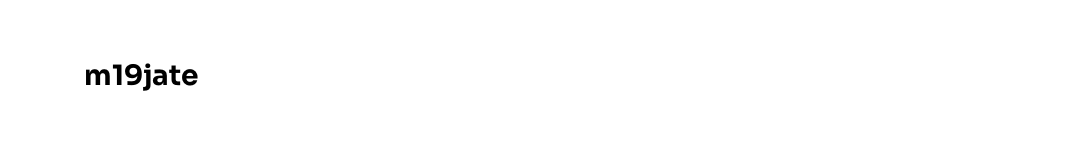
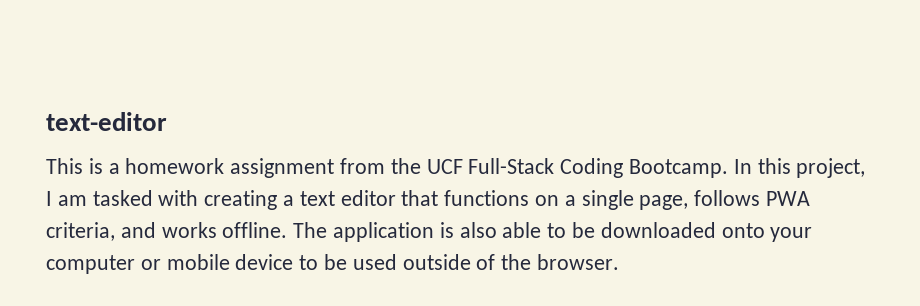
[84,63,198,91] m19jate -> [46,112,167,131] [46,158,866,178] [46,190,811,210] [46,222,813,242] [46,254,620,274] text-editor // This is a homework assignment from the UCF Full-Stack Coding Bootcamp. In this project, I am tasked with creating a text editor that functions on a single page, follows PWA criteria, and works offline. The application is also able to be downloaded onto your computer or mobile device to be used outside of the browser.

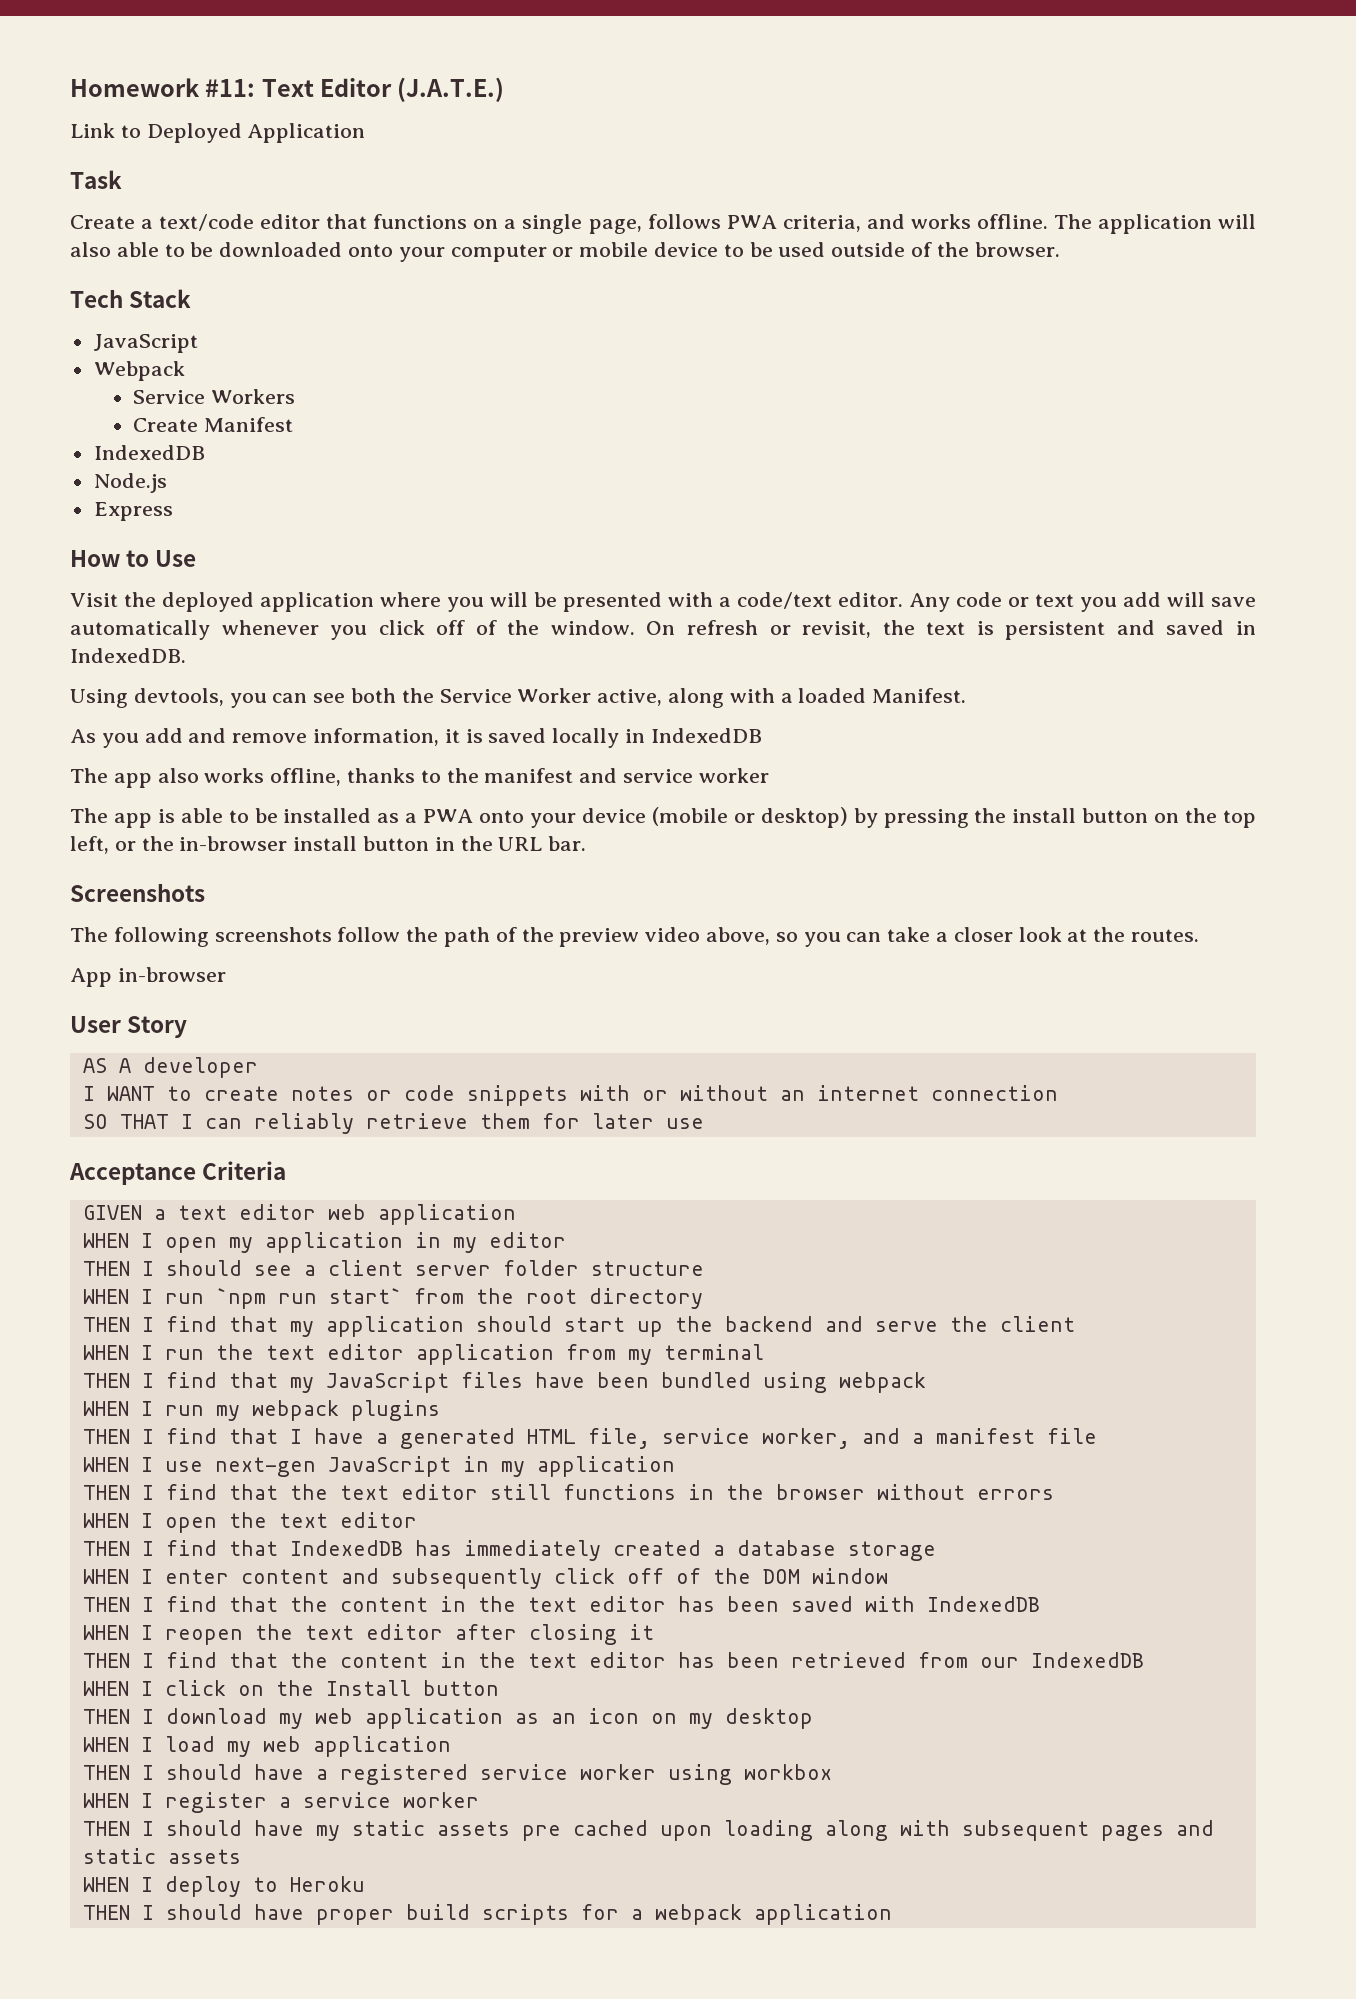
[46,112,167,131] [46,158,866,178] [46,190,335,210] text-editor // This is a homework assignment from the UCF Full-Stack Coding Bootcamp. In this project, I am tasked with creating a text -> [70,77,505,102] [70,123,366,143] [70,170,122,189] [70,214,255,231] Homework #11: Text Editor (J.A.T.E.) // Link to Deployed Application // Task // Create a text/code
[439,222,454,238] is -> [1217,214,1256,229] will
(620, 262) none -> [70,289,192,308] [93,334,198,353] [93,361,185,381] [133,389,295,404] [133,417,293,432] [93,445,205,460] [93,473,167,493] [93,502,173,521] [70,550,197,567] [70,592,1257,612] [70,620,1256,640] [70,648,186,663] [70,688,967,708] [70,728,762,748] [70,768,769,788] [70,807,1257,828] [70,836,587,854] [70,883,205,902] [70,927,1200,947] [70,967,226,987] [70,1016,188,1038] [82,1057,258,1078] [82,1085,1058,1106] [82,1113,704,1134] [69,1161,287,1185] [82,1204,516,1225] [82,1232,566,1253] [82,1260,704,1276] [82,1288,703,1309] [82,1316,1075,1337] [82,1344,764,1365] [82,1372,926,1393] [82,1400,440,1421] [82,1428,1097,1449] [82,1456,675,1477] [82,1484,1054,1500] [82,1512,417,1533] [82,1540,936,1561] [82,1568,888,1589] [82,1596,1040,1612] [82,1624,654,1645] [82,1652,1144,1668] [82,1680,499,1696] [82,1708,813,1729] [82,1736,451,1757] [82,1764,832,1785] [82,1792,479,1813] [82,1820,1214,1841] [82,1848,241,1864] [82,1876,365,1897] [82,1904,892,1925] // Tech Stack // JavaScript // Webpack // Service Workers // Create Manifest // IndexedDB // Node.js // Express // How to Use // Visit the deployed application where you will be presented with a code/text editor. Any code or text you add will save automatically whenever you click off of the window. On refresh or revisit, the text is persistent and saved in IndexedDB. // Using devtools, you can see both the Service Worker active, along with a loaded Manifest. // As you add and remove information, it is saved locally in IndexedDB // The app also works offline, thanks to the manifest and service worker // The app is able to be installed as a PWA onto your device (mobile or desktop) by pressing the install button on the top left, or the in-browser install button in the URL bar. // Screenshots // The following screenshots follow the path of the preview video above, so you can take a closer look at the routes. // App in-browser // User Story // AS A developer // I WANT to create notes or code snippets with or without an internet connection // SO THAT I can reliably retrieve them for later use // Acceptance Criteria // GIVEN a text editor web application // WHEN I open my application in my editor // THEN I should see a client server folder structure // WHEN I run `npm run start` from the root directory // THEN I find that my application should start up the backend and serve the client // WHEN I run the text editor application from my terminal // THEN I find that my JavaScript files have been bundled using webpack // WHEN I run my webpack plugins // THEN I find that I have a generated HTML file, service worker, and a manifest file // WHEN I use next-gen JavaScript in my application // THEN I find that the text editor still functions in the browser without errors // WHEN I open the text editor // THEN I find that IndexedDB has immediately created a database storage // WHEN I enter content and subsequently click off of the DOM window // THEN I find that the content in the text editor has been saved with IndexedDB // WHEN I reopen the text editor after closing it // THEN I find that the content in the text editor has been retrieved from our IndexedDB // WHEN I click on the Install button // THEN I download my web application as an icon on my desktop // WHEN I load my web application // THEN I should have a registered service worker using workbox // WHEN I register a service worker // THEN I should have my static assets pre cached upon loading along with subsequent pages and static assets // WHEN I deploy to Heroku // THEN I should have proper build scripts for a webpack application

